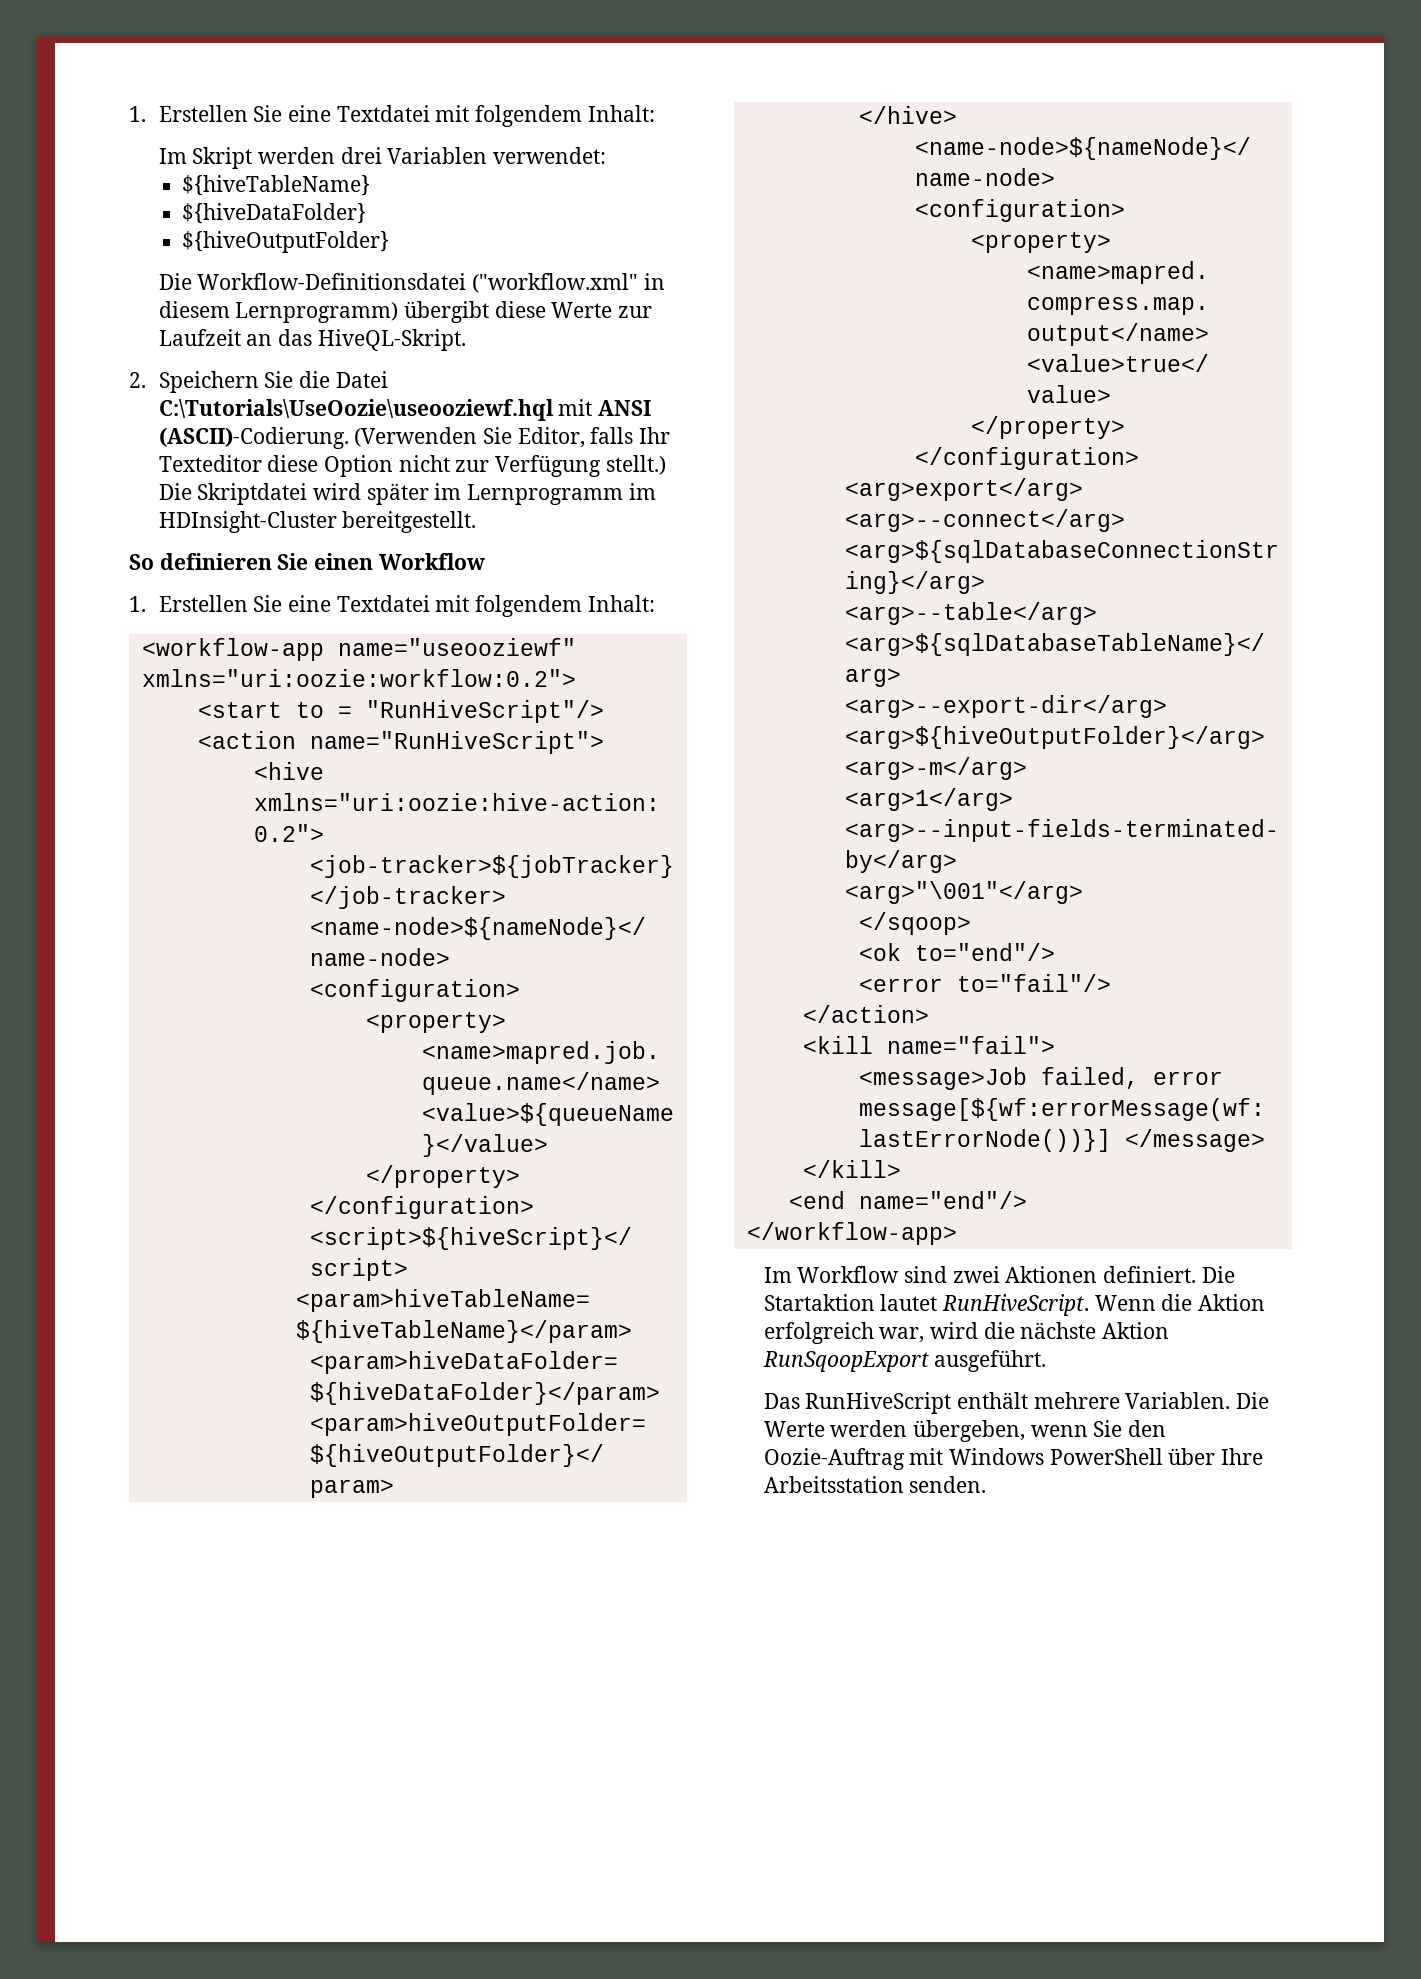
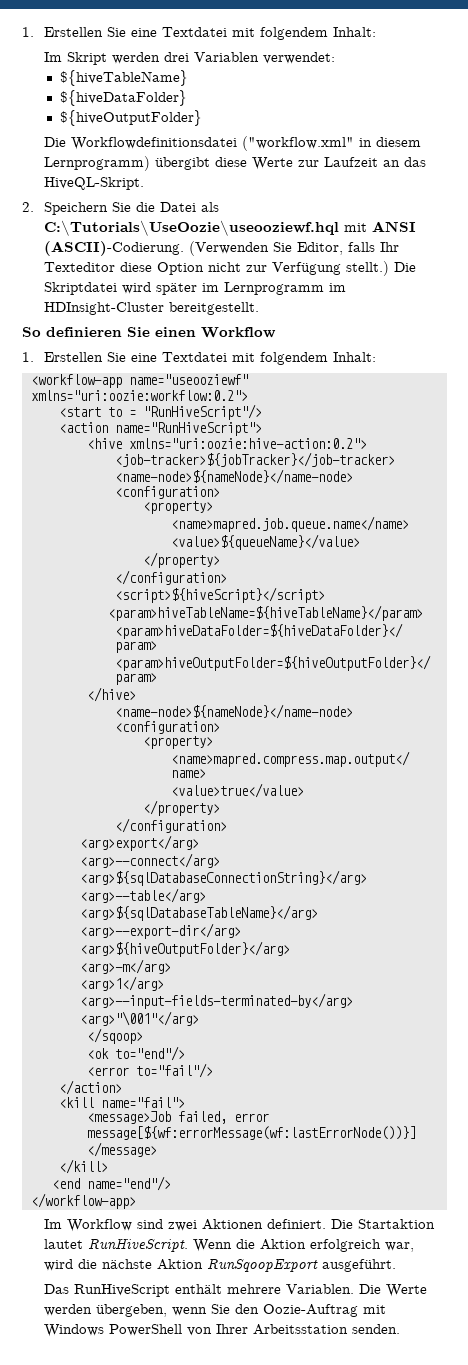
[197,273,467,290] Workflow-Definitionsdatei -> [70,137,237,150] Workflowdefinitionsdatei
(388, 379) none -> [200,202,219,212] als
[1168,1448,1263,1465] über Ihre -> [186,1324,248,1336] von Ihrer

